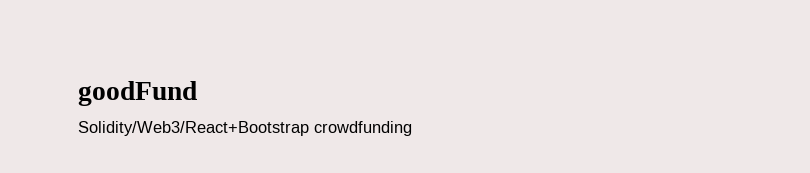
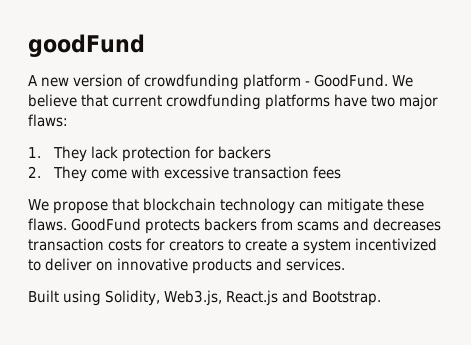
[78,121,412,136] Solidity/Web3/React+Bootstrap crowdfunding -> [28,74,413,90] [28,94,438,110] [28,114,68,127] [28,146,272,162] [28,166,342,182] [28,198,424,214] [28,218,441,234] [28,238,437,254] [28,258,345,274] [28,290,381,306] A new version of crowdfunding platform - GoodFund. We believe that current crowdfunding platforms have two major flaws: // 1. They lack protection for backers // 2. They come with excessive transaction fees // We propose that blockchain technology can mitigate these flaws. GoodFund protects backers from scams and decreases transaction costs for creators to create a system incentivized to deliver on innovative products and services. // Built using Solidity, Web3.js, React.js and Bootstrap.

